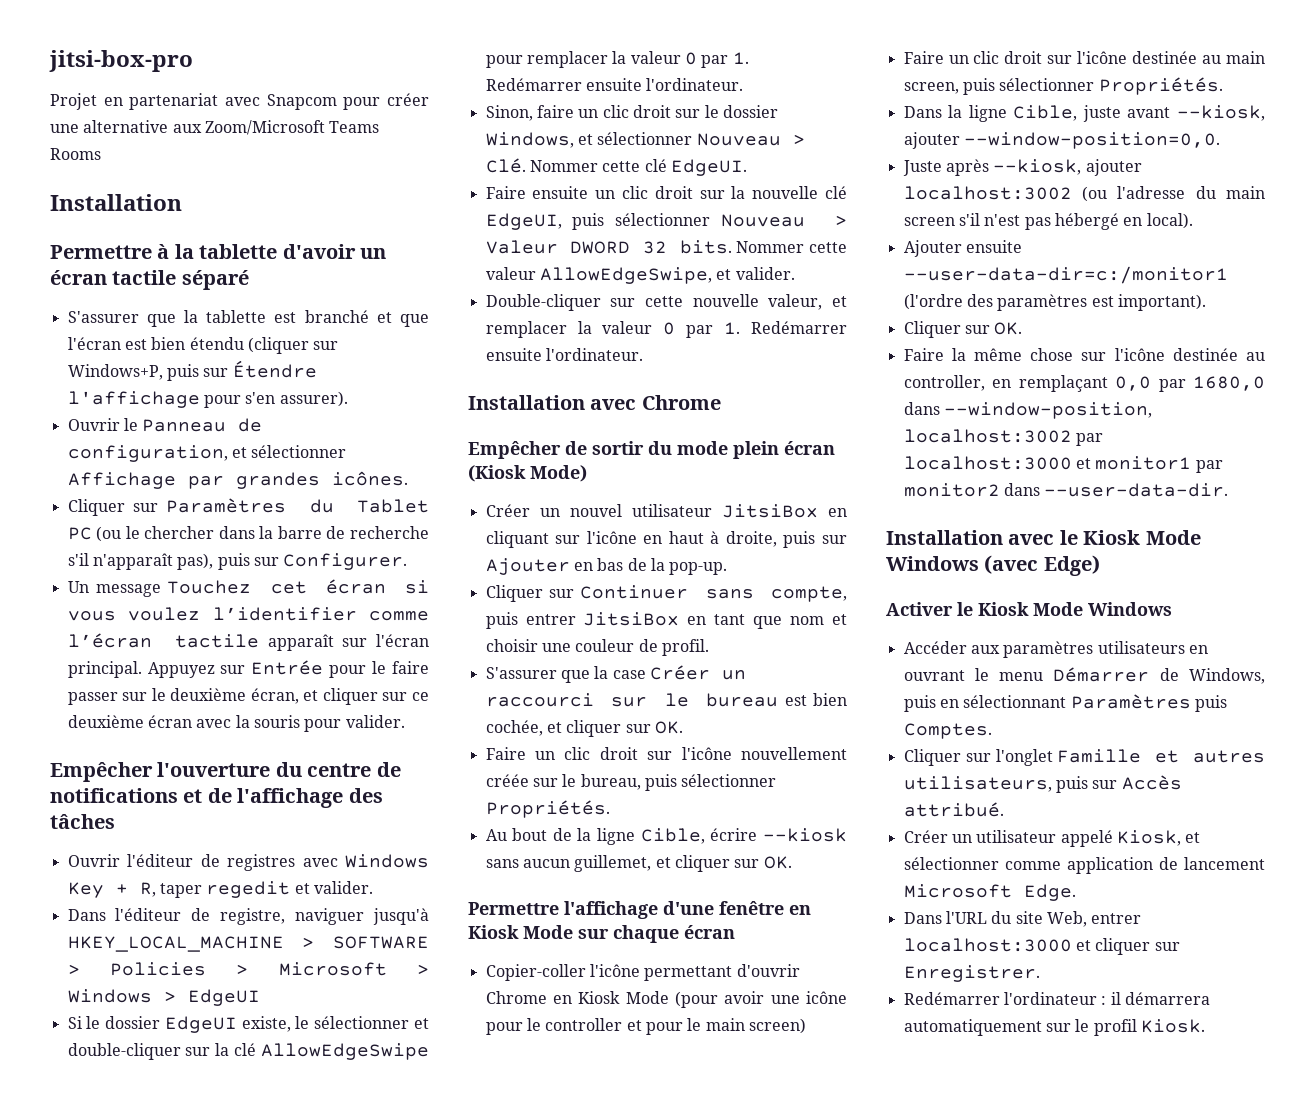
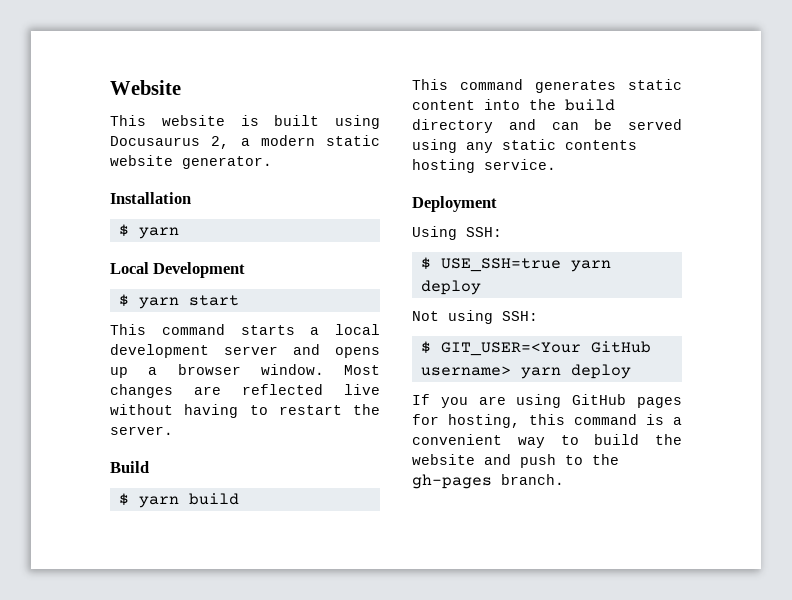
[49,50,193,72] [50,93,430,110] [50,120,380,135] [50,148,101,160] [50,194,182,211] [50,244,386,259] [50,270,249,290] [67,310,429,327] [67,337,339,354] [67,360,317,381] [67,391,348,408] [67,418,263,432] [67,445,347,462] [67,471,408,489] [67,498,429,516] [67,526,430,542] [67,553,408,570] [67,579,429,597] [67,607,429,621] [67,633,429,651] [67,660,429,678] [67,688,430,705] [67,715,405,732] [50,762,401,782] [50,788,383,808] [50,814,115,829] [67,854,429,871] [67,881,373,898] [67,908,429,925] [67,936,429,952] [67,962,429,976] [67,989,260,1006] [67,1016,429,1033] [67,1043,429,1060] [485,51,749,68] [485,78,744,91] [485,105,778,121] [485,132,805,148] [485,158,747,176] [485,186,847,199] [485,213,847,230] [485,240,847,254] [485,267,795,284] [485,294,847,311] [485,321,847,338] [485,348,643,361] [468,395,721,410] [468,441,835,459] [468,465,587,482] [485,504,847,518] [485,531,847,548] [485,558,728,575] [485,585,847,602] [485,612,847,629] [485,639,709,656] [485,665,746,683] [485,693,847,707] [485,720,683,737] [485,747,847,760] [485,774,777,791] [485,800,610,818] [485,828,847,845] [485,855,792,872] [468,901,811,919] [468,925,735,943] [485,964,800,981] [485,991,847,1008] [485,1018,806,1035] [903,51,1265,64] [903,77,1223,95] [903,105,1265,122] [903,132,1220,149] [902,159,1142,176] [903,186,1265,202] [903,213,1193,230] [903,240,1022,257] [903,266,1228,284] [903,294,1206,311] [903,321,1023,338] [903,348,1265,361] [903,375,1265,392] [903,402,1152,419] [903,429,1103,446] [903,456,1223,473] [903,483,1229,497] [886,530,1201,545] [886,555,1100,576] [886,602,1172,616] [903,641,1208,658] [903,667,1265,684] [903,694,1227,712] [903,723,992,739] [903,749,1265,766] [903,775,1182,793] [903,802,1004,817] [903,830,1201,847] [903,857,1265,874] [903,884,1076,901] [903,911,1142,927] [903,938,1180,955] [903,965,1040,982] [903,992,1210,1005] [903,1019,1205,1036] jitsi-box-pro // Projet en partenariat avec Snapcom pour créer une alternative aux Zoom/Microsoft Teams Rooms // Installation // Permettre à la tablette d'avoir un écran tactile séparé // S'assurer que la tablette est branché et que l'écran est bien étendu (cliquer sur Windows+P, puis sur Étendre l'affichage pour s'en assurer). // Ouvrir le Panneau de configuration, et sélectionner Affichage par grandes icônes. // Cliquer sur Paramètres du Tablet PC (ou le chercher dans la barre de recherche s'il n'apparaît pas), puis sur Configurer. // Un message Touchez cet écran si vous voulez l’identifier comme l’écran tactile apparaît sur l'écran principal. Appuyez sur Entrée pour le faire passer sur le deuxième écran, et cliquer sur ce deuxième écran avec la souris pour valider. // Empêcher l'ouverture du centre de notifications et de l'affichage des tâches // Ouvrir l'éditeur de registres avec Windows Key + R, taper regedit et valider. // Dans l'éditeur de registre, naviguer jusqu'à HKEY_LOCAL_MACHINE > SOFTWARE > Policies > Microsoft > Windows > EdgeUI // Si le dossier EdgeUI existe, le sélectionner et double-cliquer sur la clé AllowEdgeSwipe pour remplacer la valeur 0 par 1. Redémarrer ensuite l'ordinateur. // Sinon, faire un clic droit sur le dossier Windows, et sélectionner Nouveau > Clé. Nommer cette clé EdgeUI. // Faire ensuite un clic droit sur la nouvelle clé EdgeUI, puis sélectionner Nouveau > Valeur DWORD 32 bits. Nommer cette valeur AllowEdgeSwipe, et valider. // Double-cliquer sur cette nouvelle valeur, et remplacer la valeur 0 par 1. Redémarrer ensuite l'ordinateur. // Installation avec Chrome // Empêcher de sortir du mode plein écran (Kiosk Mode) // Créer un nouvel utilisateur JitsiBox en cliquant sur l'icône en haut à droite, puis sur Ajouter en bas de la pop-up. // Cliquer sur Continuer sans compte, puis entrer JitsiBox en tant que nom et choisir une couleur de profil. // S'assurer que la case Créer un raccourci sur le bureau est bien cochée, et cliquer sur OK. // Faire un clic droit sur l'icône nouvellement créée sur le bureau, puis sélectionner Propriétés. // Au bout de la ligne Cible, écrire --kiosk sans aucun guillemet, et cliquer sur OK. // Permettre l'affichage d'une fenêtre en Kiosk Mode sur chaque écran // Copier-coller l'icône permettant d'ouvrir Chrome en Kiosk Mode (pour avoir une icône pour le controller et pour le main screen) // Faire un clic droit sur l'icône destinée au main screen, puis sélectionner Propriétés. // Dans la ligne Cible, juste avant --kiosk, ajouter --window-position=0,0. // Juste après --kiosk, ajouter localhost:3002 (ou l'adresse du main screen s'il n'est pas hébergé en local). // Ajouter ensuite --user-data-dir=c:/monitor1 (l'ordre des paramètres est important). // Cliquer sur OK. // Faire la même chose sur l'icône destinée au controller, en remplaçant 0,0 par 1680,0 dans --window-position, localhost:3002 par localhost:3000 et monitor1 par monitor2 dans --user-data-dir. // Installation avec le Kiosk Mode Windows (avec Edge) // Activer le Kiosk Mode Windows // Accéder aux paramètres utilisateurs en ouvrant le menu Démarrer de Windows, puis en sélectionnant Paramètres puis Comptes. // Cliquer sur l'onglet Famille et autres utilisateurs, puis sur Accès attribué. // Créer un utilisateur appelé Kiosk, et sélectionner comme application de lancement Microsoft Edge. // Dans l'URL du site Web, entrer localhost:3000 et cliquer sur Enregistrer. // Redémarrer l'ordinateur : il démarrera automatiquement sur le profil Kiosk. -> [110,80,181,95] [110,115,380,129] [110,135,380,149] [110,155,272,169] [110,192,191,204] [118,224,179,239] [110,262,246,278] [118,294,239,309] [110,324,380,335] [110,344,380,358] [110,364,380,378] [110,384,380,398] [110,404,380,418] [110,426,173,435] [110,461,149,473] [118,493,239,508] [412,79,682,93] [412,99,615,111] [412,119,682,133] [412,139,637,153] [412,159,556,173] [412,196,497,212] [412,226,502,240] [420,257,611,272] [420,280,481,295] [412,310,538,324] [420,341,651,356] [420,364,631,379] [412,394,682,408] [412,414,682,428] [412,434,682,448] [412,454,619,468] [412,474,564,489] Website // This website is built using Docusaurus 2, a modern static website generator. // Installation // $ yarn // Local Development // $ yarn start // This command starts a local development server and opens up a browser window. Most changes are reflected live without having to restart the server. // Build // $ yarn build // This command generates static content into the build directory and can be served using any static contents hosting service. // Deployment // Using SSH: // $ USE_SSH=true yarn deploy // Not using SSH: // $ GIT_USER=<Your GitHub username> yarn deploy // If you are using GitHub pages for hosting, this command is a convenient way to build the website and push to the gh-pages branch.

